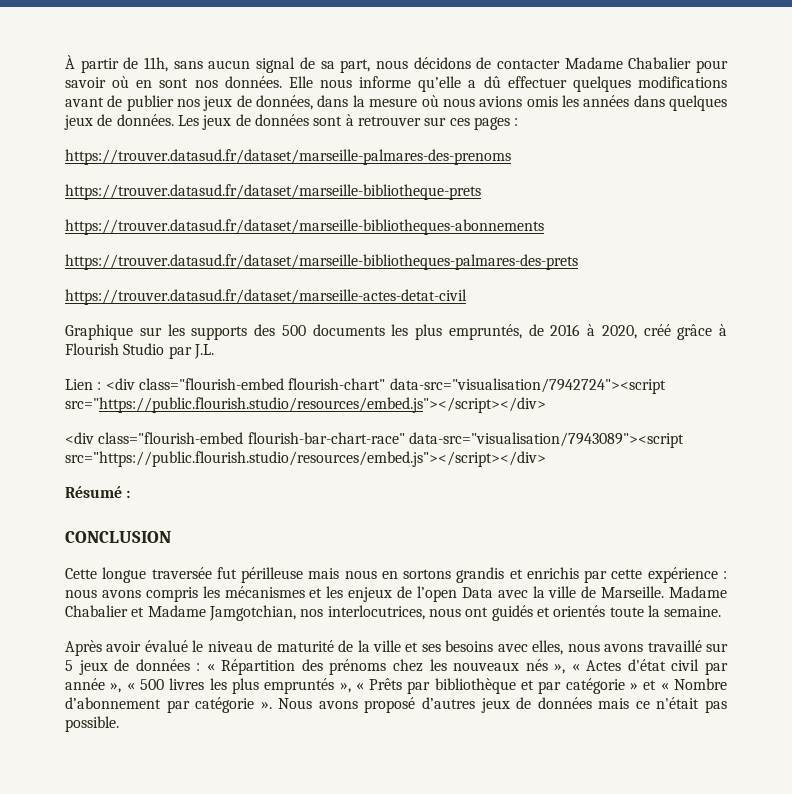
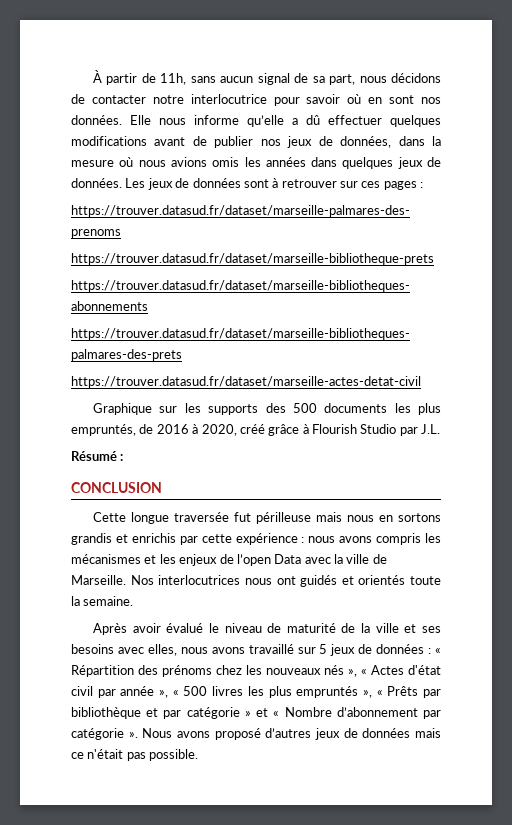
[564,57,692,69] Madame Chabalier -> [152,94,267,104] notre interlocutrice
[65,378,666,394] [65,397,546,413] [65,432,684,448] [65,451,546,467] // Lien : <div class="flourish-embed flourish-chart" data-src="visualisation/7942724"><script src="https://public.flourish.studio/resources/embed.js"></script></div> // <div class="flourish-embed flourish-bar-chart-race" data-src="visualisation/7943089"><script src="https://public.flourish.studio/resources/embed.js"></script></div> -> (441, 429) none
[669,586,727,598] [65,605,425,621] Madame Chabalier et Madame Jamgotchian, nos interlocutrices, -> [130,575,241,585] Nos interlocutrices

